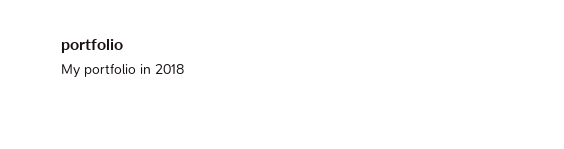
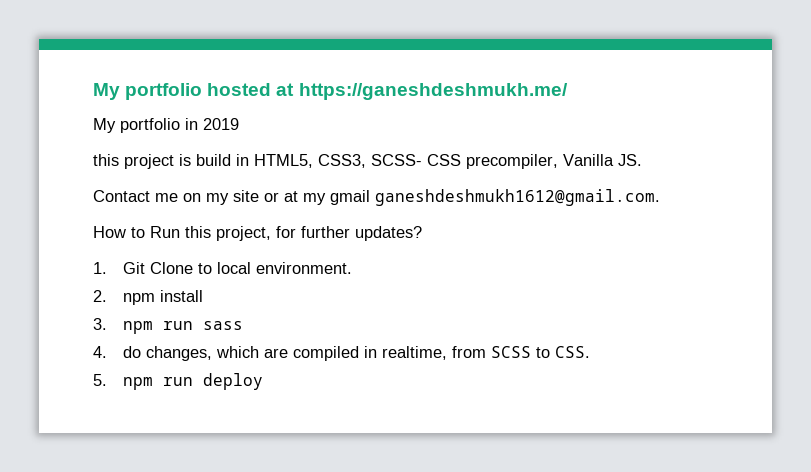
[61,39,123,53] portfolio -> [93,83,568,100] My portfolio hosted at https://ganeshdeshmukh.me/
[155,64,184,74] 2018 -> [203,118,239,130] [93,154,642,169] [93,189,660,206] [93,226,422,241] [93,262,353,274] [93,290,204,305] [93,318,244,334] [93,346,591,361] [93,373,264,390] 2019 // this project is build in HTML5, CSS3, SCSS- CSS precompiler, Vanilla JS. // Contact me on my site or at my gmail ganeshdeshmukh1612@gmail.com. // How to Run this project, for further updates? // 1. Git Clone to local environment. // 2. npm install // 3. npm run sass // 4. do changes, which are compiled in realtime, from SCSS to CSS. // 5. npm run deploy

